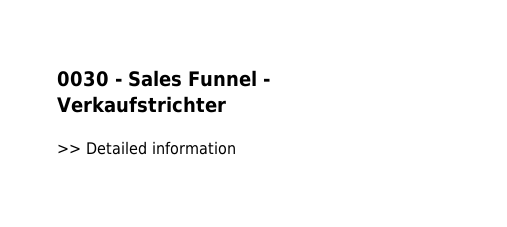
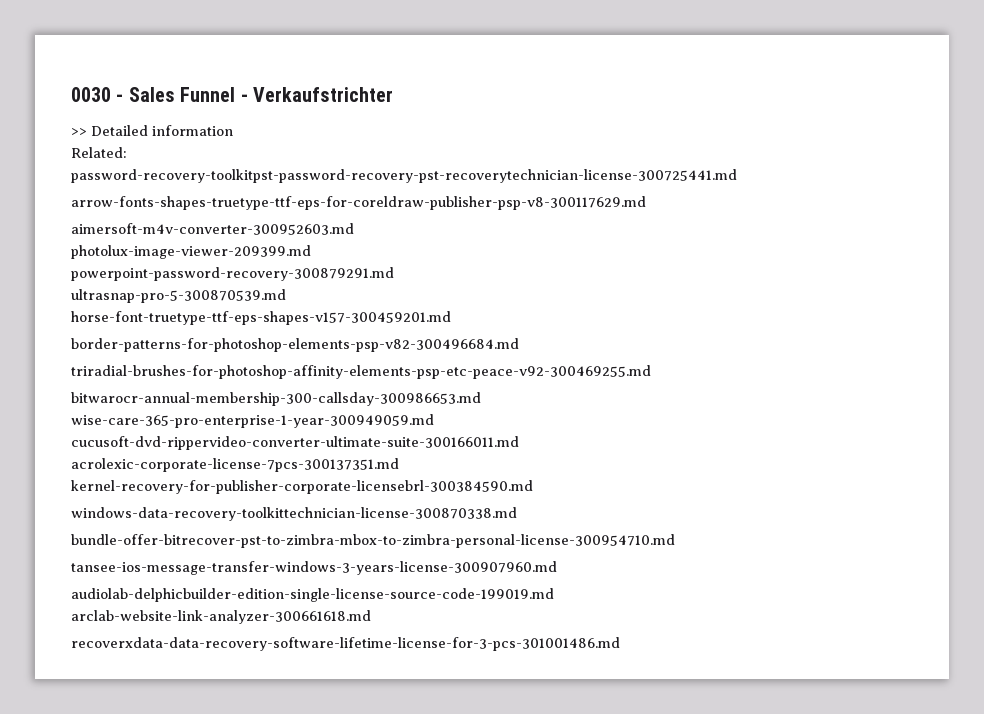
(236, 148) none -> [71,147,127,158] [71,169,737,183] [71,196,646,210] [71,223,354,235] [71,245,311,259] [71,267,394,281] [71,289,286,303] [71,311,451,325] [71,338,519,352] [71,365,651,379] [71,392,481,406] [71,414,434,428] [71,436,519,450] [71,458,399,472] [71,480,533,494] [71,507,517,521] [71,534,675,548] [71,561,557,575] [71,588,554,602] [71,610,371,624] [71,637,620,651] // Related: // password-recovery-toolkitpst-password-recovery-pst-recoverytechnician-license-300725441.md // arrow-fonts-shapes-truetype-ttf-eps-for-coreldraw-publisher-psp-v8-300117629.md // aimersoft-m4v-converter-300952603.md // photolux-image-viewer-209399.md // powerpoint-password-recovery-300879291.md // ultrasnap-pro-5-300870539.md // horse-font-truetype-ttf-eps-shapes-v157-300459201.md // border-patterns-for-photoshop-elements-psp-v82-300496684.md // triradial-brushes-for-photoshop-affinity-elements-psp-etc-peace-v92-300469255.md // bitwarocr-annual-membership-300-callsday-300986653.md // wise-care-365-pro-enterprise-1-year-300949059.md // cucusoft-dvd-rippervideo-converter-ultimate-suite-300166011.md // acrolexic-corporate-license-7pcs-300137351.md // kernel-recovery-for-publisher-corporate-licensebrl-300384590.md // windows-data-recovery-toolkittechnician-license-300870338.md // bundle-offer-bitrecover-pst-to-zimbra-mbox-to-zimbra-personal-license-300954710.md // tansee-ios-message-transfer-windows-3-years-license-300907960.md // audiolab-delphicbuilder-edition-single-license-source-code-199019.md // arclab-website-link-analyzer-300661618.md // recoverxdata-data-recovery-software-lifetime-license-for-3-pcs-301001486.md

